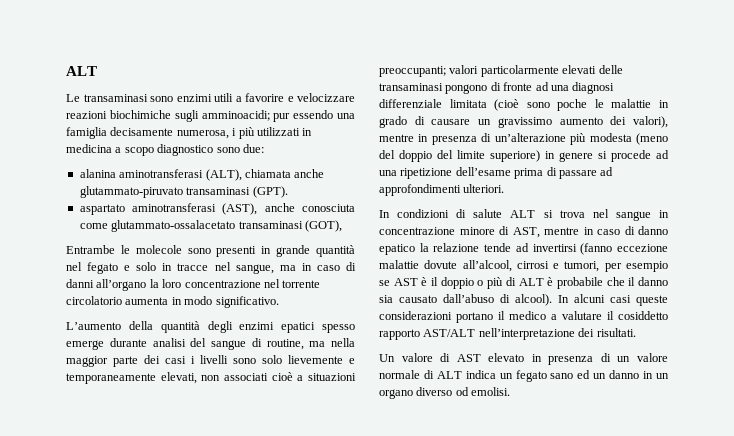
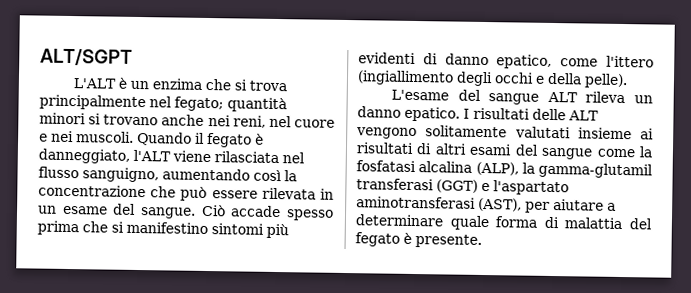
[66,66,97,76] [66,93,355,102] [66,110,356,122] [66,127,313,139] [66,144,264,156] [79,169,325,181] [79,186,288,198] [79,203,355,215] [79,220,342,232] [66,245,355,257] [66,262,356,274] [66,279,321,291] [66,296,279,308] [66,321,356,333] [66,338,355,350] [66,355,355,367] [66,372,356,384] [379,65,623,77] [379,82,615,94] [379,99,669,111] [379,116,668,128] [379,133,668,145] [379,150,669,162] [379,167,614,179] [379,184,505,196] [379,209,669,221] [379,226,668,238] [379,243,668,255] [379,260,668,272] [379,277,668,289] [379,294,668,306] [379,311,668,323] [379,328,636,340] [379,353,668,365] [379,370,669,382] [379,387,511,399] ALT // Le transaminasi sono enzimi utili a favorire e velocizzare reazioni biochimiche sugli amminoacidi; pur essendo una famiglia decisamente numerosa, i più utilizzati in medicina a scopo diagnostico sono due: // alanina aminotransferasi (ALT), chiamata anche glutammato-piruvato transaminasi (GPT). // aspartato aminotransferasi (AST), anche conosciuta come glutammato-ossalacetato transaminasi (GOT), // Entrambe le molecole sono presenti in grande quantità nel fegato e solo in tracce nel sangue, ma in caso di danni all’organo la loro concentrazione nel torrente circolatorio aumenta in modo significativo. // L’aumento della quantità degli enzimi epatici spesso emerge durante analisi del sangue di routine, ma nella maggior parte dei casi i livelli sono solo lievemente e temporaneamente elevati, non associati cioè a situazioni preoccupanti; valori particolarmente elevati delle transaminasi pongono di fronte ad una diagnosi differenziale limitata (cioè sono poche le malattie in grado di causare un gravissimo aumento dei valori), mentre in presenza di un’alterazione più modesta (meno del doppio del limite superiore) in genere si procede ad una ripetizione dell’esame prima di passare ad approfondimenti ulteriori. // In condizioni di salute ALT si trova nel sangue in concentrazione minore di AST, mentre in caso di danno epatico la relazione tende ad invertirsi (fanno eccezione malattie dovute all’alcool, cirrosi e tumori, per esempio se AST è il doppio o più di ALT è probabile che il danno sia causato dall’abuso di alcool). In alcuni casi queste considerazioni portano il medico a valutare il cosiddetto rapporto AST/ALT nell’interpretazione dei risultati. // Un valore di AST elevato in presenza di un valore normale di ALT indica un fegato sano ed un danno in un organo diverso od emolisi. -> [40,47,133,66] [73,77,288,92] [39,94,287,113] [39,112,335,128] [39,130,264,148] [38,148,305,164] [38,166,297,183] [38,184,334,202] [37,203,334,221] [37,220,289,239] [358,52,654,69] [357,70,628,89] [391,89,653,105] [357,106,599,122] [356,125,654,140] [356,142,653,160] [356,160,653,179] [356,178,569,196] [356,196,616,213] [355,214,652,231] [355,232,482,248] ALT/SGPT // L'ALT è un enzima che si trova principalmente nel fegato; quantità minori si trovano anche nei reni, nel cuore e nei muscoli. Quando il fegato è danneggiato, l'ALT viene rilasciata nel flusso sanguigno, aumentando così la concentrazione che può essere rilevata in un esame del sangue. Ciò accade spesso prima che si manifestino sintomi più evidenti di danno epatico, come l'ittero (ingiallimento degli occhi e della pelle). // L'esame del sangue ALT rileva un danno epatico. I risultati delle ALT vengono solitamente valutati insieme ai risultati di altri esami del sangue come la fosfatasi alcalina (ALP), la gamma-glutamil transferasi (GGT) e l'aspartato aminotransferasi (AST), per aiutare a determinare quale forma di malattia del fegato è presente.

